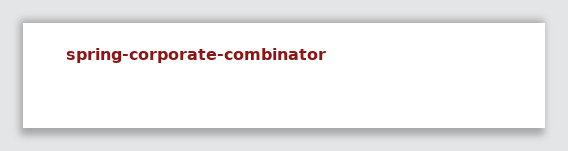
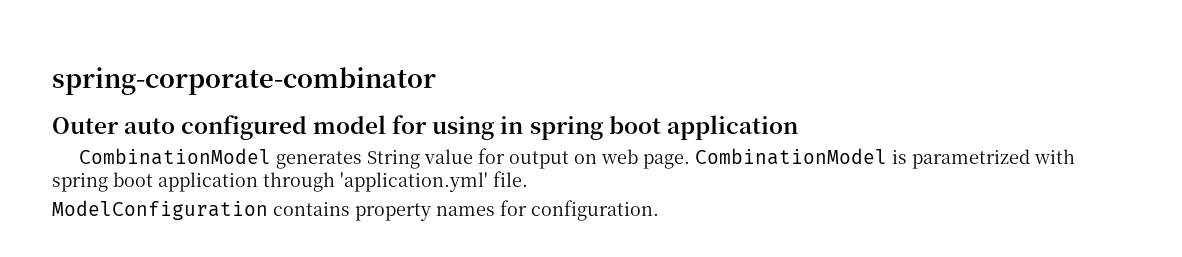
(326, 55) none -> [52,115,798,140] [78,148,1075,169] [52,171,528,192] [52,200,659,221] // Outer auto configured model for using in spring boot application // CombinationModel generates String value for output on web page. CombinationModel is parametrized with spring boot application through 'application.yml' file. // ModelConfiguration contains property names for configuration.

